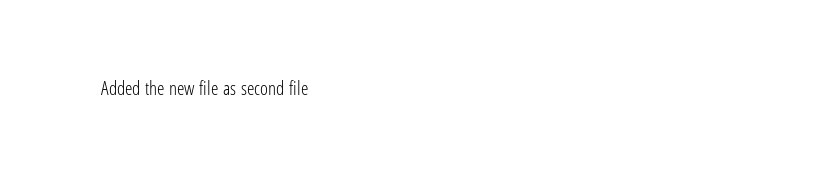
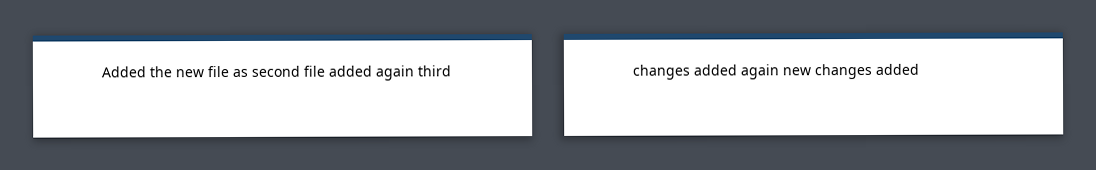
(308, 87) none -> [328,63,919,81] added again third changes added again new changes added

